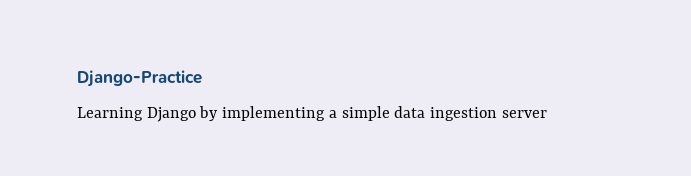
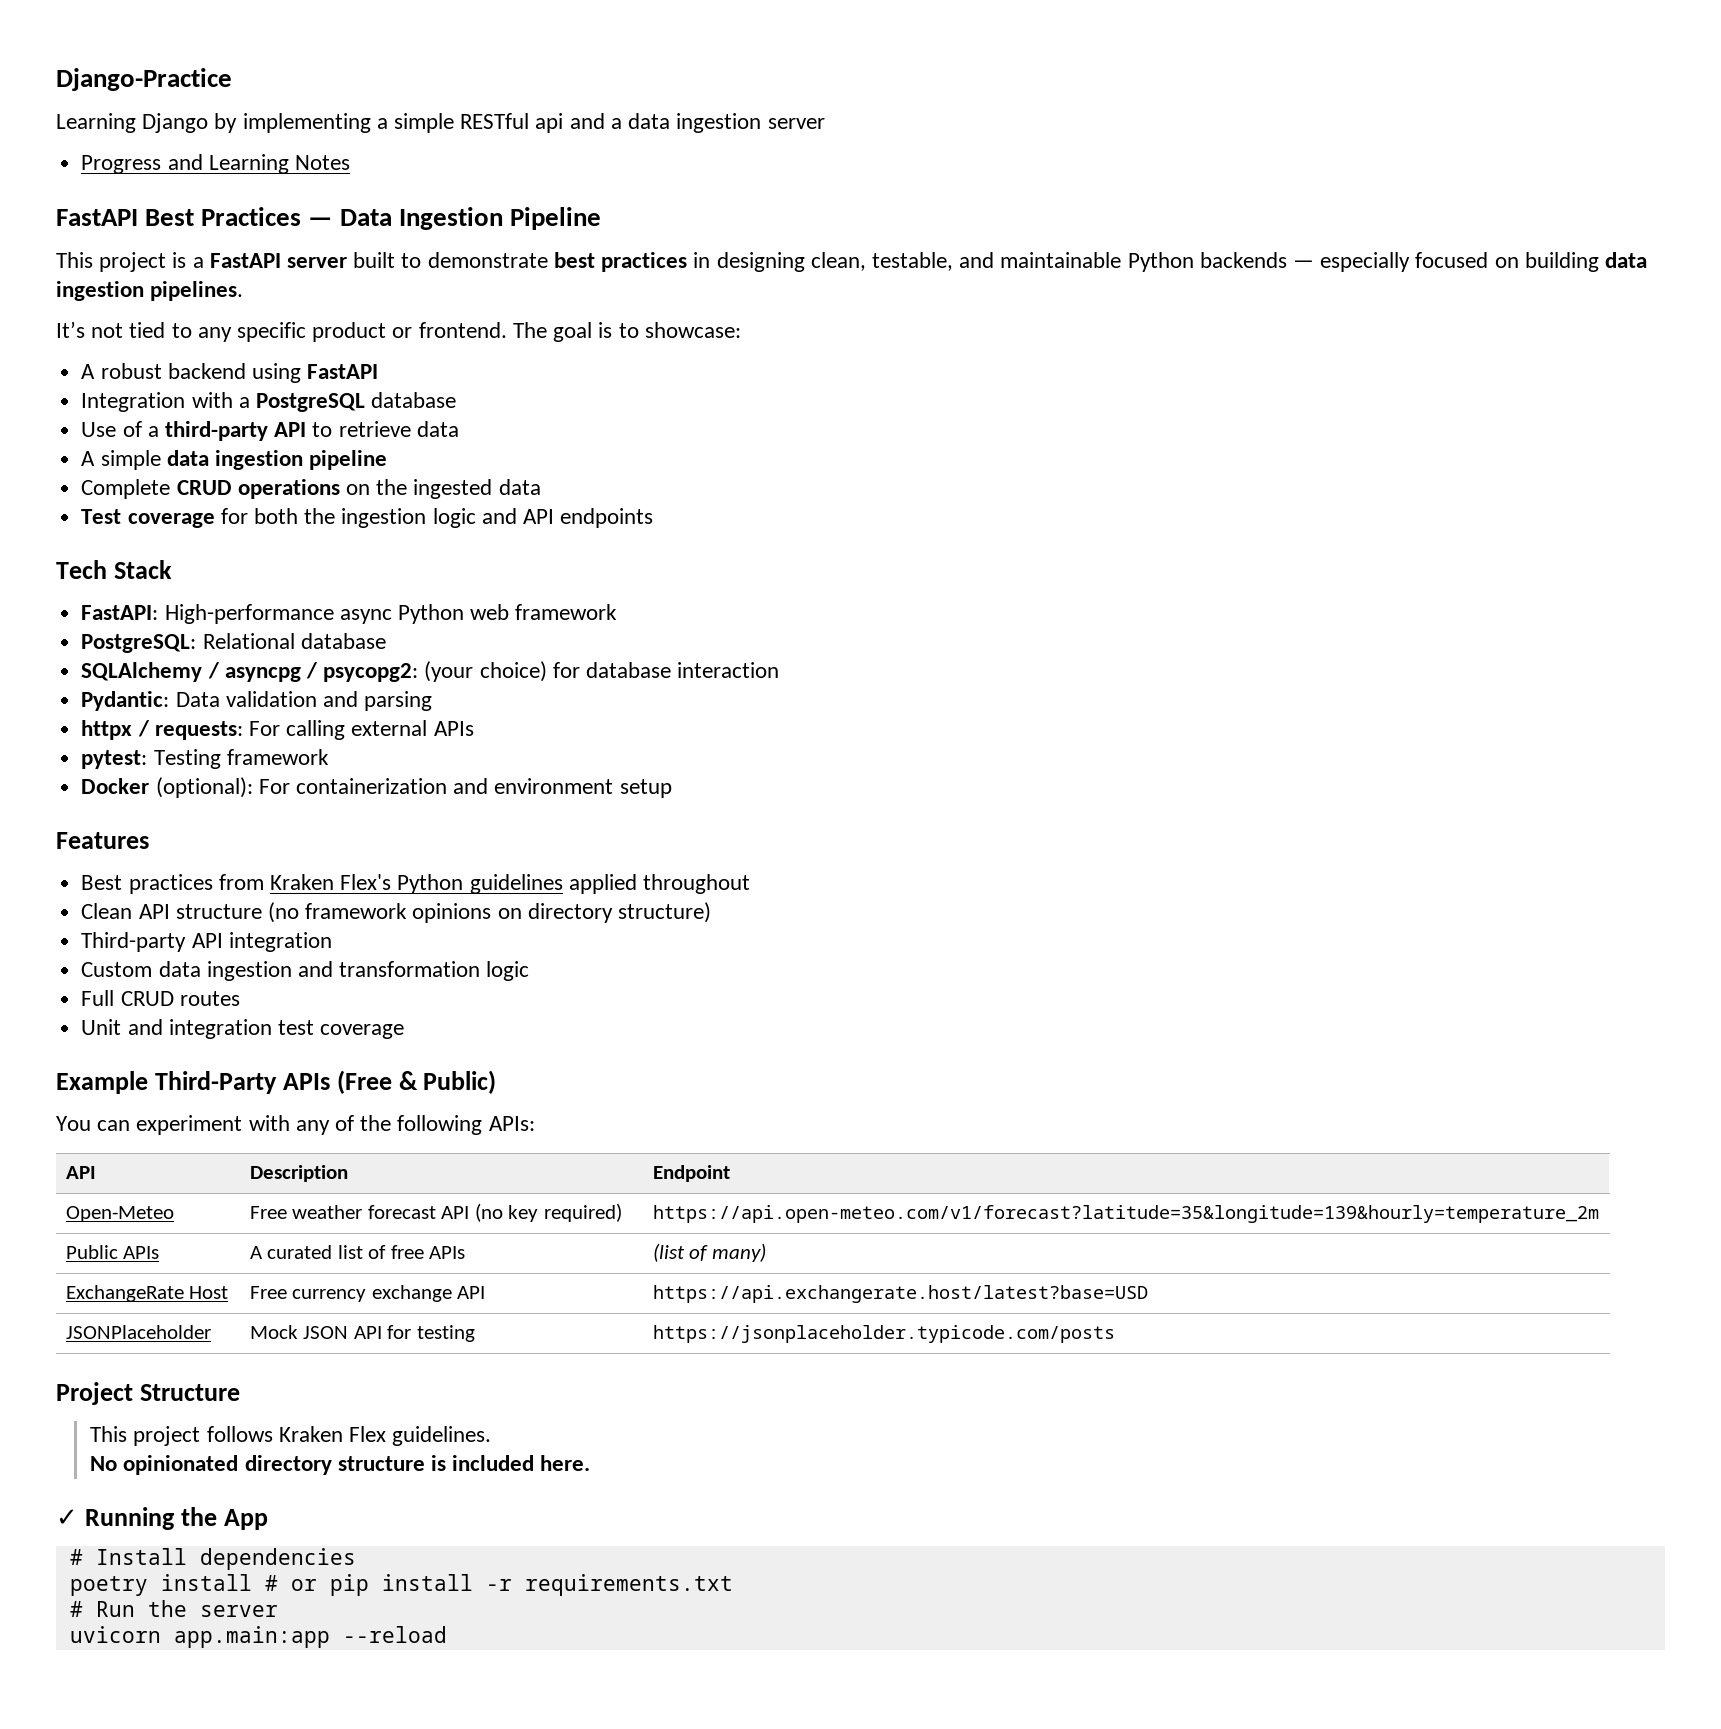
(390, 113) none -> [460,113,622,133] RESTful api and a
(547, 114) none -> [81,154,350,174] [56,207,601,230] [56,252,1648,272] [56,281,244,301] [56,321,741,342] [81,363,379,383] [81,392,457,412] [81,421,459,441] [81,450,388,470] [81,479,541,499] [81,508,654,528] [56,560,172,579] [81,604,618,624] [81,633,386,653] [81,661,780,682] [81,691,433,711] [81,720,474,740] [81,749,329,769] [81,777,672,798] [56,832,149,849] [81,874,750,894] [81,902,711,923] [81,932,332,952] [81,961,530,981] [81,990,240,1006] [81,1019,405,1039] [56,1070,497,1094] [56,1115,535,1135] [65,1166,96,1179] [249,1165,348,1182] [652,1165,730,1182] [65,1206,174,1222] [249,1203,622,1222] [652,1205,1599,1223] [65,1245,160,1259] [249,1245,466,1259] [652,1243,766,1262] [65,1285,229,1302] [249,1285,486,1302] [652,1285,1148,1303] [65,1325,211,1339] [249,1325,475,1342] [652,1325,1115,1343] [56,1382,240,1405] [90,1426,492,1446] [90,1455,591,1475] [56,1507,268,1530] [69,1548,356,1570] [69,1574,733,1596] [69,1600,278,1617] [69,1626,447,1648] // Progress and Learning Notes // FastAPI Best Practices — Data Ingestion Pipeline // This project is a FastAPI server built to demonstrate best practices in designing clean, testable, and maintainable Python backends — especially focused on building data ingestion pipelines. // It’s not tied to any specific product or frontend. The goal is to showcase: // A robust backend using FastAPI // Integration with a PostgreSQL database // Use of a third-party API to retrieve data // A simple data ingestion pipeline // Complete CRUD operations on the ingested data // Test coverage for both the ingestion logic and API endpoints // Tech Stack // FastAPI: High-performance async Python web framework // PostgreSQL: Relational database // SQLAlchemy / asyncpg / psycopg2: (your choice) for database interaction // Pydantic: Data validation and parsing // httpx / requests: For calling external APIs // pytest: Testing framework // Docker (optional): For containerization and environment setup // Features // Best practices from Kraken Flex's Python guidelines applied throughout // Clean API structure (no framework opinions on directory structure) // Third-party API integration // Custom data ingestion and transformation logic // Full CRUD routes // Unit and integration test coverage // Example Third-Party APIs (Free & Public) // You can experiment with any of the following APIs: // API | Description | Endpoint // Open-Meteo | Free weather forecast API (no key required) | https://api.open-meteo.com/v1/forecast?latitude=35&longitude=139&hourly=temperature_2m // Public APIs | A curated list of free APIs | (list of many) // ExchangeRate Host | Free currency exchange API | https://api.exchangerate.host/latest?base=USD // JSONPlaceholder | Mock JSON API for testing | https://jsonplaceholder.typicode.com/posts // Project Structure // This project follows Kraken Flex guidelines. // No opinionated directory structure is included here. // ✓ Running the App // # Install dependencies // poetry install # or pip install -r requirements.txt // # Run the server // uvicorn app.main:app --reload

